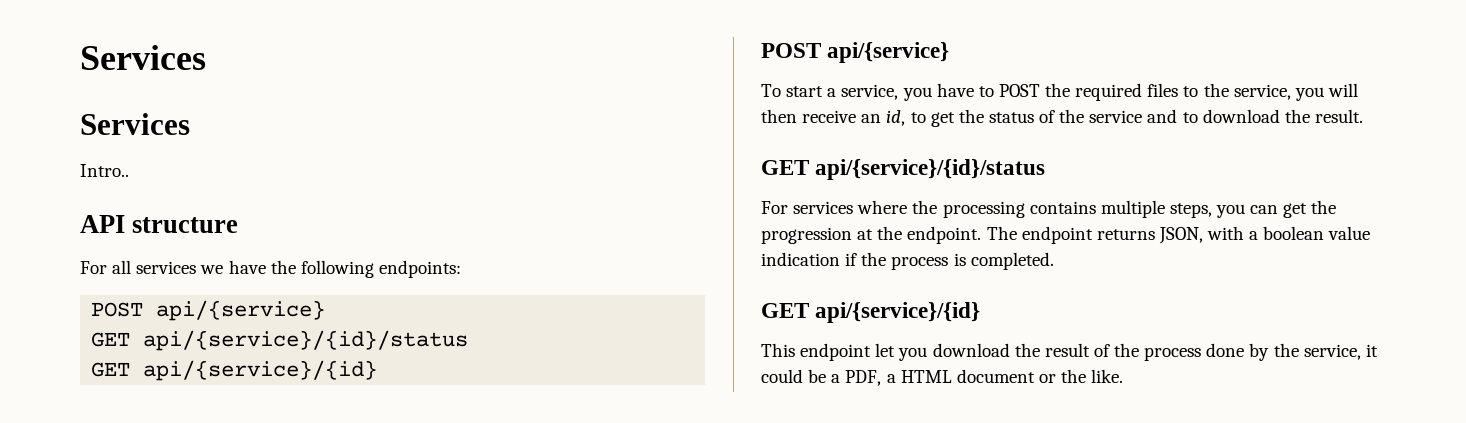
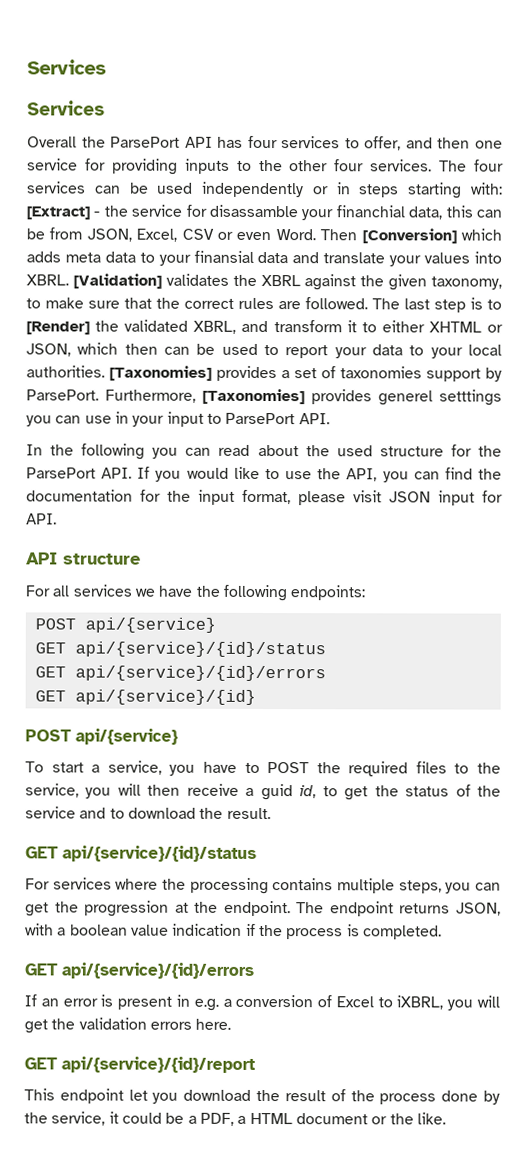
[80,164,129,177] Intro.. -> [27,135,504,151] [27,158,504,175] [27,181,503,199] [26,204,502,221] [26,227,502,244] [26,250,503,267] [26,273,502,291] [26,297,502,313] [26,319,504,335] [26,342,502,359] [26,365,502,382] [26,388,502,406] [26,411,330,427] [26,443,503,460] [26,466,502,483] [26,489,503,506] [26,513,57,525] Overall the ParsePort API has four services to offer, and then one service for providing inputs to the other four services. The four services can be used independently or in steps starting with: [Extract] - the service for disassamble your financhial data, this can be from JSON, Excel, CSV or even Word. Then [Conversion] which adds meta data to your finansial data and translate your values into XBRL. [Validation] validates the XBRL against the given taxonomy, to make sure that the correct rules are followed. The last step is to [Render] the validated XBRL, and transform it to either XHTML or JSON, which then can be used to report your data to your local authorities. [Taxonomies] provides a set of taxonomies support by ParsePort. Furthermore, [Taxonomies] provides generel setttings you can use in your input to ParsePort API. // In the following you can read about the used structure for the ParsePort API. If you would like to use the API, you can find the documentation for the input format, please visit JSON input for API.
(469, 340) none -> [34,665,326,682] // GET api/{service}/{id}/errors
[861,114,882,123] an -> [245,783,293,801] a guid
[815,302,981,323] api/{service}/{id} -> [61,962,254,979] [24,994,500,1011] [24,1017,232,1034] [24,1056,256,1073] api/{service}/{id}/errors // If an error is present in e.g. a conversion of Excel to iXBRL, you will get the validation errors here. // GET api/{service}/{id}/report

